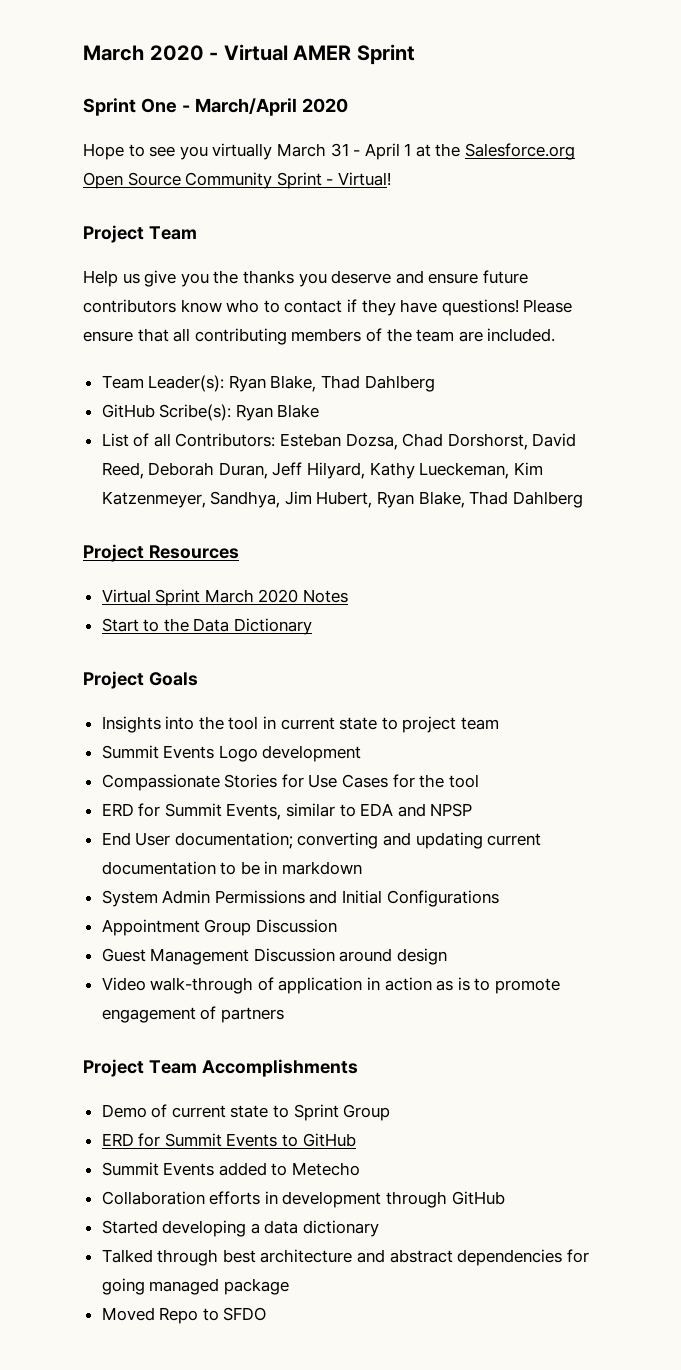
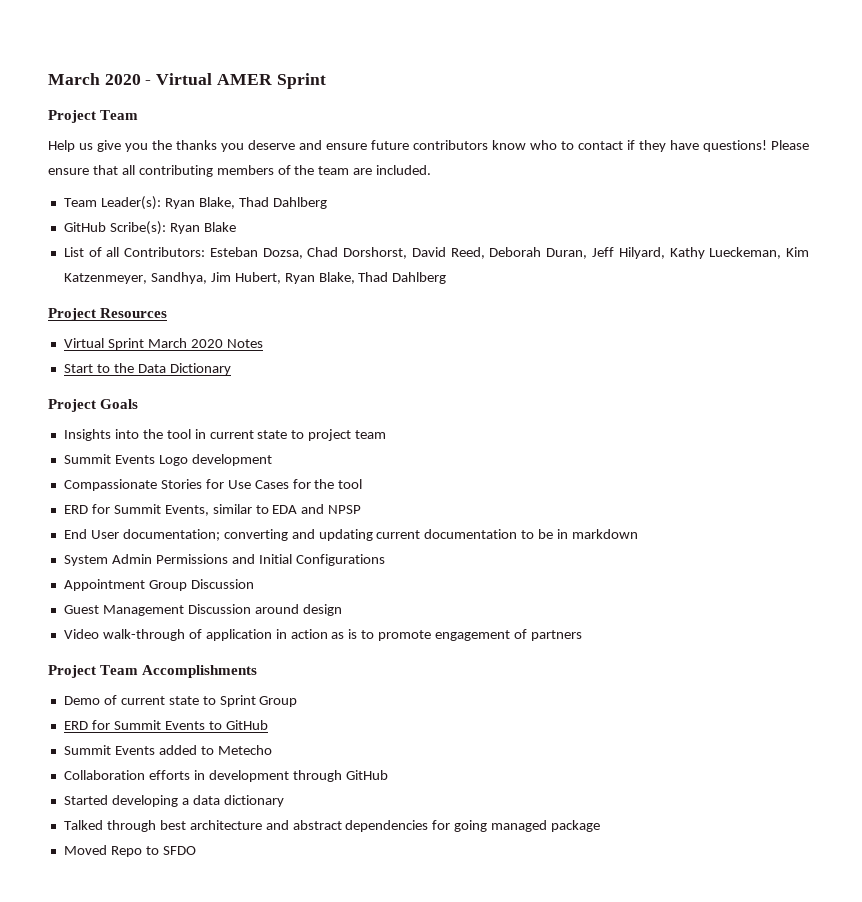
[83,98,348,116] [83,143,576,160] [83,172,391,189] // Sprint One - March/April 2020 // Hope to see you virtually March 31 - April 1 at the Salesforce.org Open Source Community Sprint - Virtual! -> (326, 81) none

